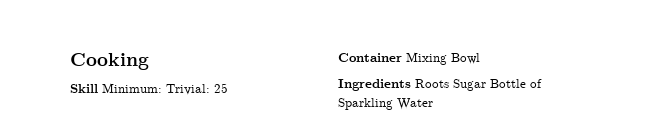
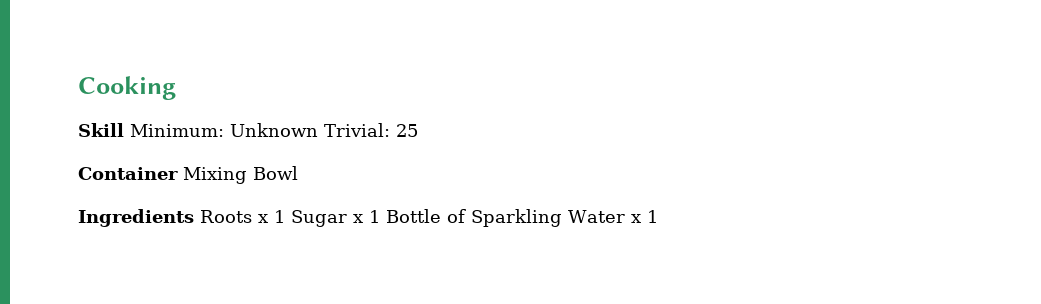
(162, 88) none -> [230,123,318,137] Unknown
[453,79,486,91] Sugar -> [258,210,380,227] x 1 Sugar x 1
(433, 104) none -> [630,210,658,223] x 1

